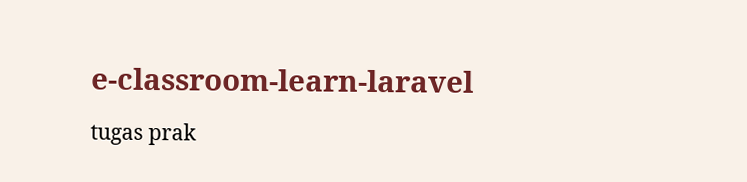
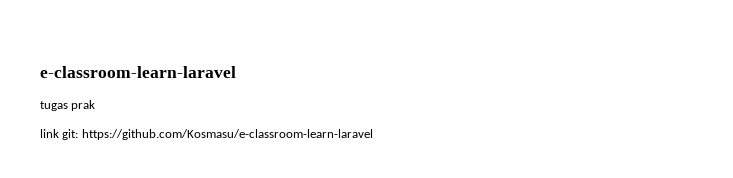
(197, 134) none -> [40,129,373,140] // link git: https://github.com/Kosmasu/e-classroom-learn-laravel

